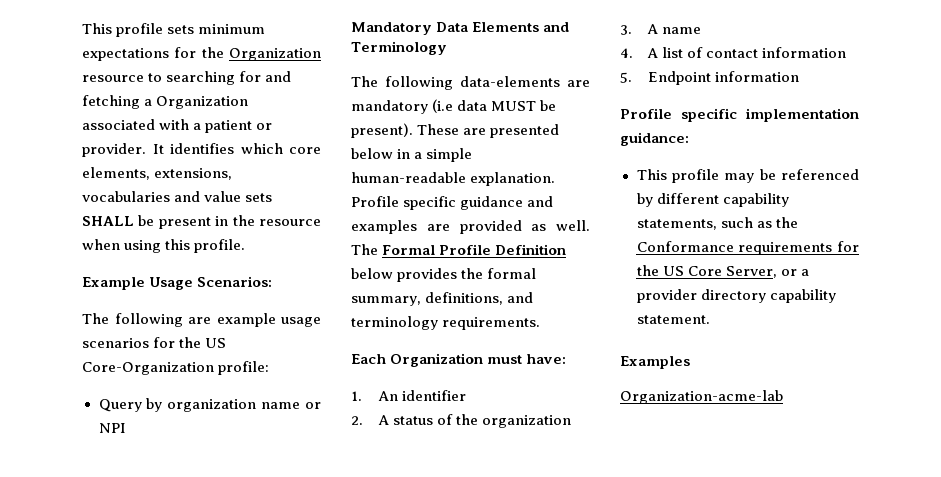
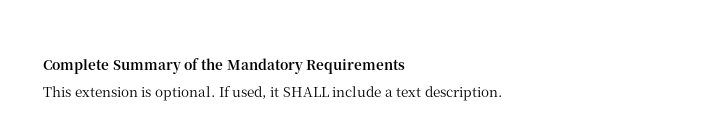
[82,23,266,37] [82,47,321,61] [82,71,292,85] [82,95,249,109] [82,119,273,133] [82,143,321,157] [82,167,233,180] [82,191,273,202] [82,215,321,229] [82,239,246,253] [82,276,273,290] [82,313,321,327] [82,337,227,348] [82,361,270,375] [98,398,321,412] [98,423,126,433] [351,22,570,35] [351,41,447,55] [351,76,590,90] [351,99,557,114] [351,123,560,138] [351,148,473,162] [351,172,556,186] [351,196,554,210] [351,220,590,234] [351,244,567,255] [351,268,537,282] [351,292,534,306] [351,316,541,330] [351,353,567,367] [351,390,466,401] [351,414,571,428] [620,24,701,35] [620,47,846,58] [620,71,799,85] [620,108,859,122] [620,132,689,146] [636,169,859,183] [636,193,789,207] [636,217,798,230] [636,241,859,255] [636,265,809,278] [636,289,836,303] [636,315,710,324] [620,356,690,369] [620,390,783,404] This profile sets minimum expectations for the Organization resource to searching for and fetching a Organization associated with a patient or provider. It identifies which core elements, extensions, vocabularies and value sets SHALL be present in the resource when using this profile. // Example Usage Scenarios: // The following are example usage scenarios for the US Core-Organization profile: // Query by organization name or NPI // Mandatory Data Elements and Terminology // The following data-elements are mandatory (i.e data MUST be present). These are presented below in a simple human-readable explanation. Profile specific guidance and examples are provided as well. The Formal Profile Definition below provides the formal summary, definitions, and terminology requirements. // Each Organization must have: // 1. An identifier // 2. A status of the organization // 3. A name // 4. A list of contact information // 5. Endpoint information // Profile specific implementation guidance: // This profile may be referenced by different capability statements, such as the Conformance requirements for the US Core Server, or a provider directory capability statement. // Examples // Organization-acme-lab -> [43,58,406,74] [43,86,503,101] Complete Summary of the Mandatory Requirements // This extension is optional. If used, it SHALL include a text description.

